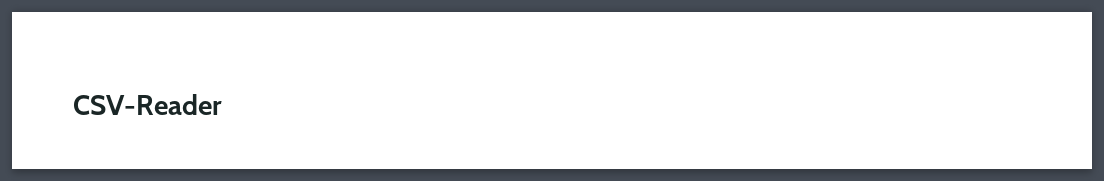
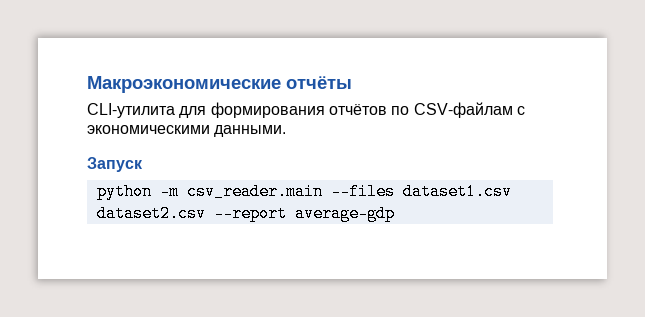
[73,94,222,115] CSV-Reader -> [87,76,352,93] [87,102,525,118] [87,125,287,137] [87,157,143,172] [96,183,512,200] [96,205,395,222] Макроэкономические отчёты // CLI-утилита для формирования отчётов по CSV-файлам с экономическими данными. // Запуск // python -m csv_reader.main --files dataset1.csv dataset2.csv --report average-gdp

